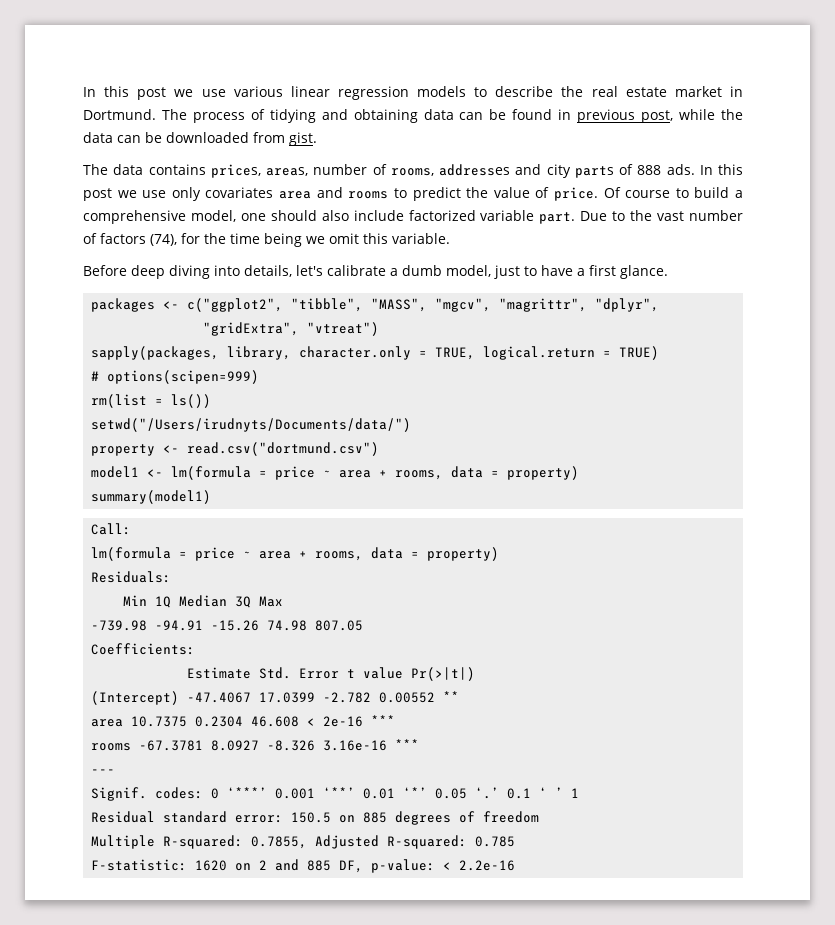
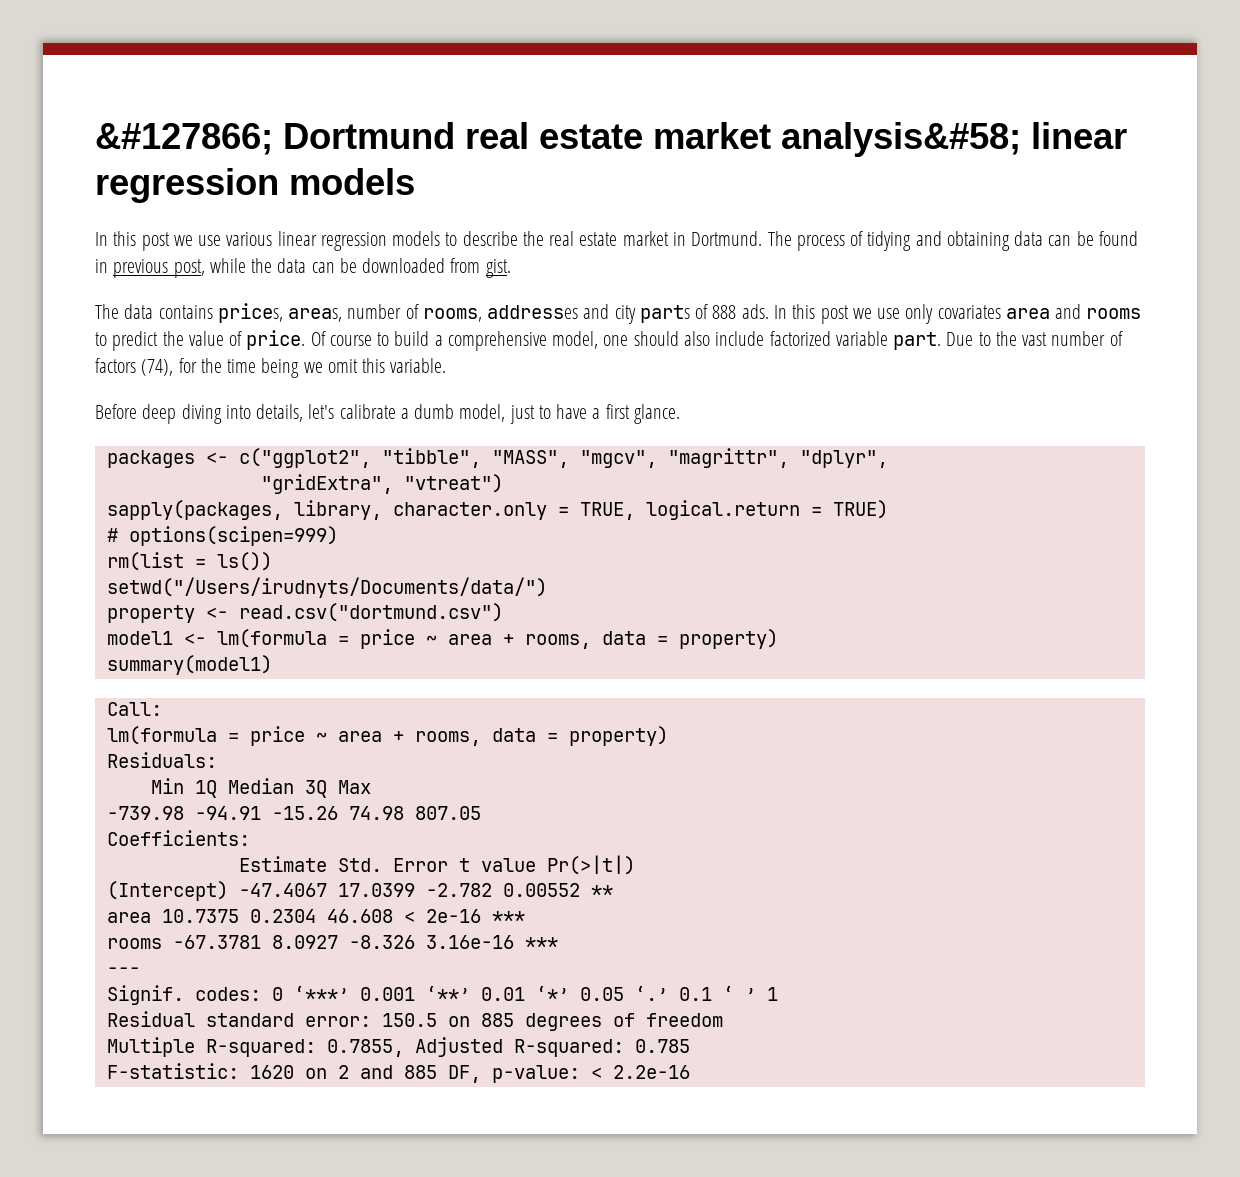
(83, 92) none -> [95,122,1127,157] [95,168,415,203] &#127866; Dortmund real estate market analysis&#58; linear regression models //

